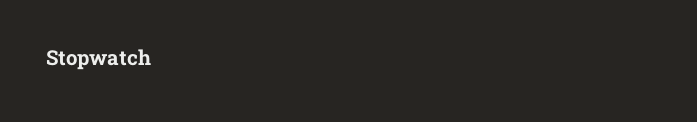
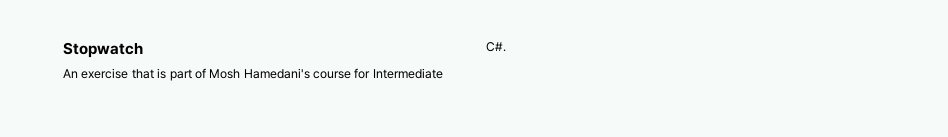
(151, 59) none -> [63,68,443,81] [486,42,506,52] // An exercise that is part of Mosh Hamedani's course for Intermediate C#.

